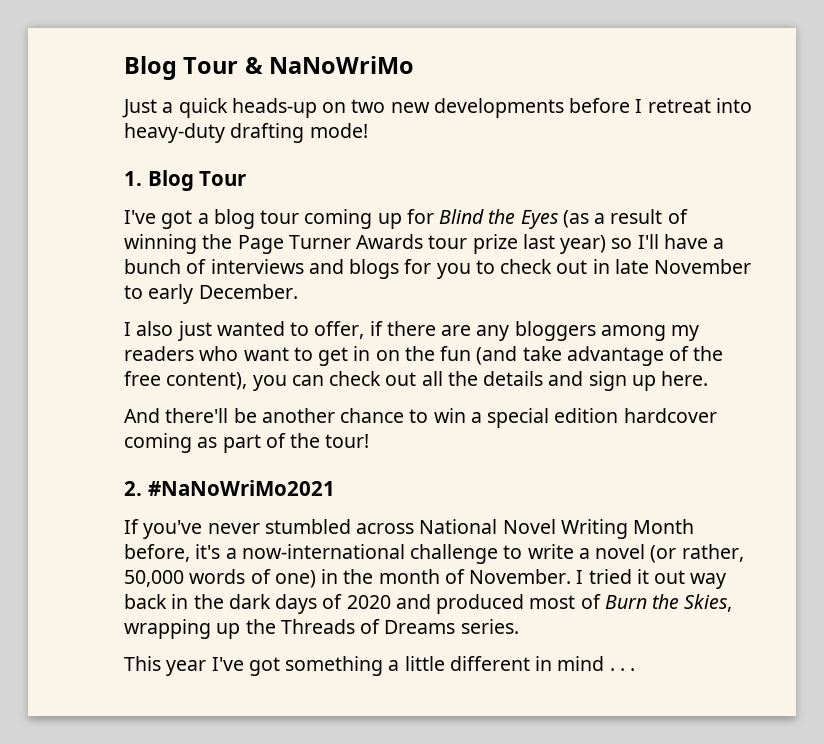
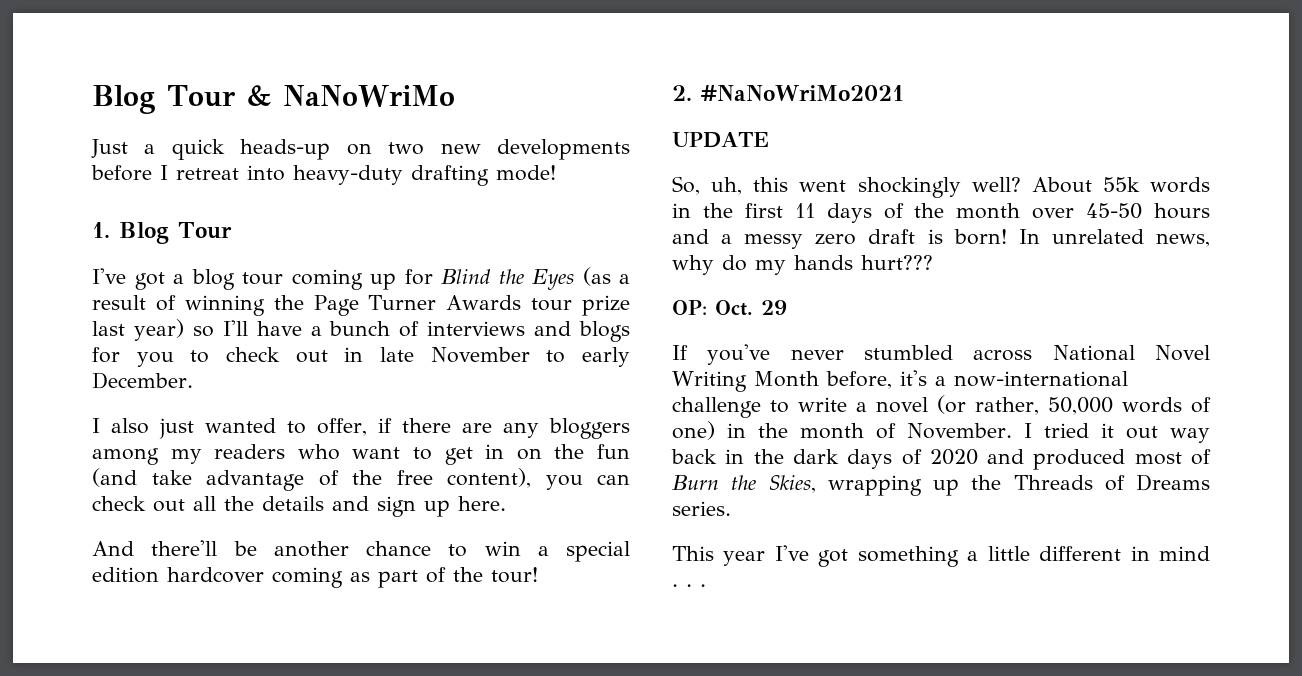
(335, 488) none -> [672,132,769,148] [672,176,1210,198] [672,203,1210,223] [672,229,1210,249] [672,255,933,275] [672,300,787,316] // UPDATE // So, uh, this went shockingly well? About 55k words in the first 11 days of the month over 45-50 hours and a messy zero draft is born! In unrelated news, why do my hands hurt??? // OP: Oct. 29

